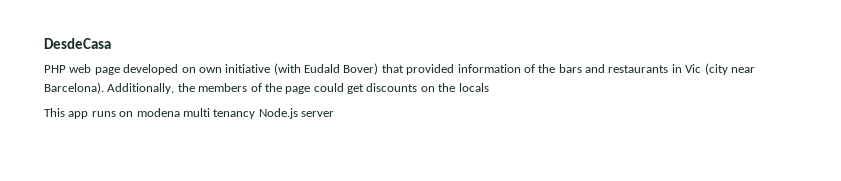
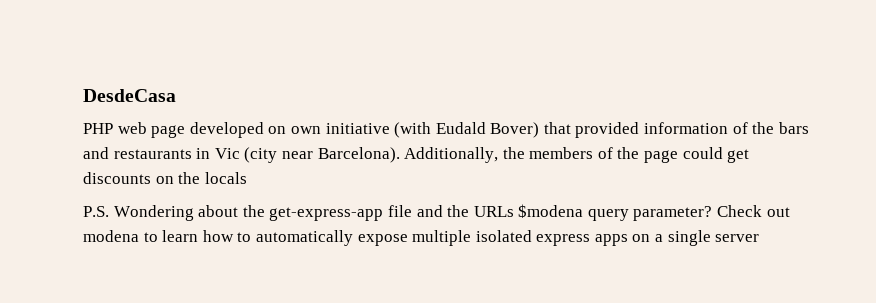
[44,108,298,119] This app runs on modena multi tenancy Node.js -> [83,204,790,221] [83,230,711,246] P.S. Wondering about the get-express-app file and the URLs $modena query parameter? Check out modena to learn how to automatically expose multiple isolated express apps on a single

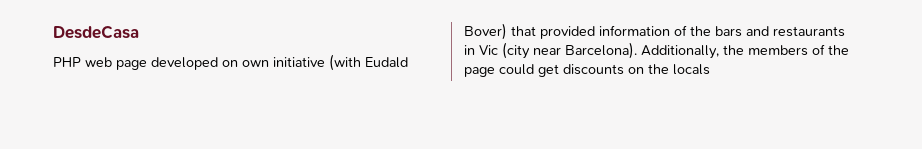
[83,204,790,221] [83,230,760,246] // P.S. Wondering about the get-express-app file and the URLs $modena query parameter? Check out modena to learn how to automatically expose multiple isolated express apps on a single server -> (710, 69) none

